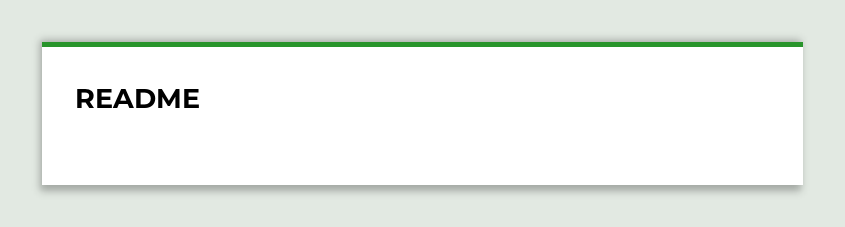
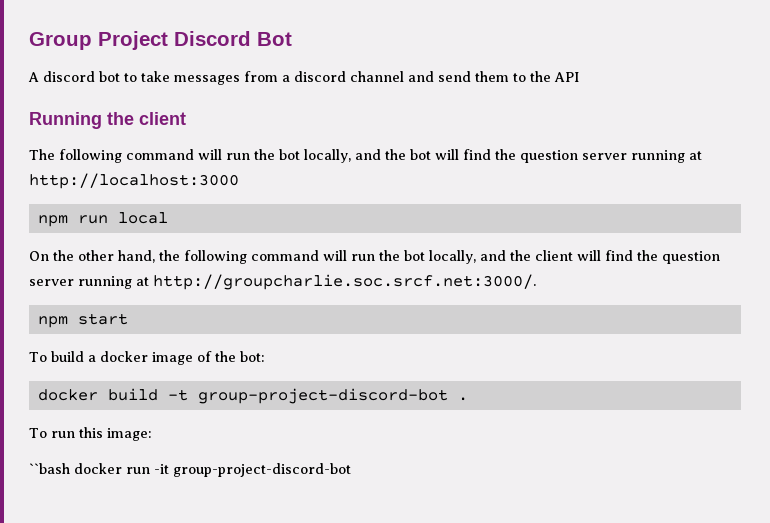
[75,89,200,108] README -> [29,31,292,50] [28,71,579,85] [29,112,186,129] [29,149,702,163] [29,173,239,189] [37,212,168,227] [29,250,720,264] [29,274,536,290] [37,313,128,328] [29,351,265,365] [37,388,468,404] [29,427,152,441] [29,463,351,477] Group Project Discord Bot // A discord bot to take messages from a discord channel and send them to the API // Running the client // The following command will run the bot locally, and the bot will find the question server running at http://localhost:3000 // npm run local // On the other hand, the following command will run the bot locally, and the client will find the question server running at http://groupcharlie.soc.srcf.net:3000/. // npm start // To build a docker image of the bot: // docker build -t group-project-discord-bot . // To run this image: // ``bash docker run -it group-project-discord-bot

